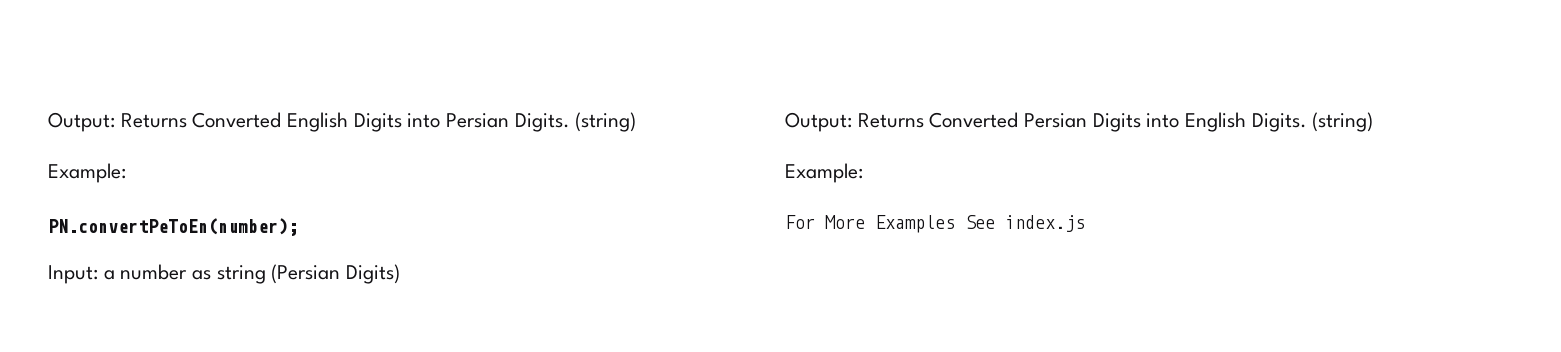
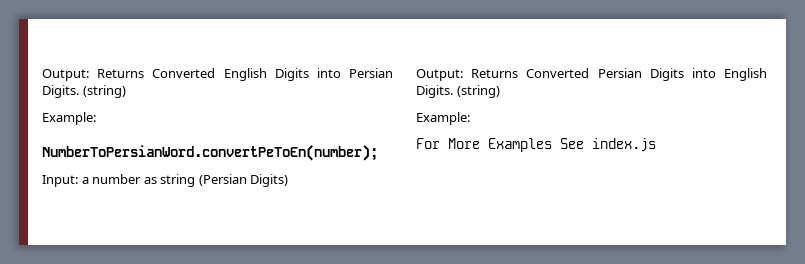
[48,218,298,236] PN.convertPeToEn(number); -> [42,145,378,161] NumberToPersianWord.convertPeToEn(number);

